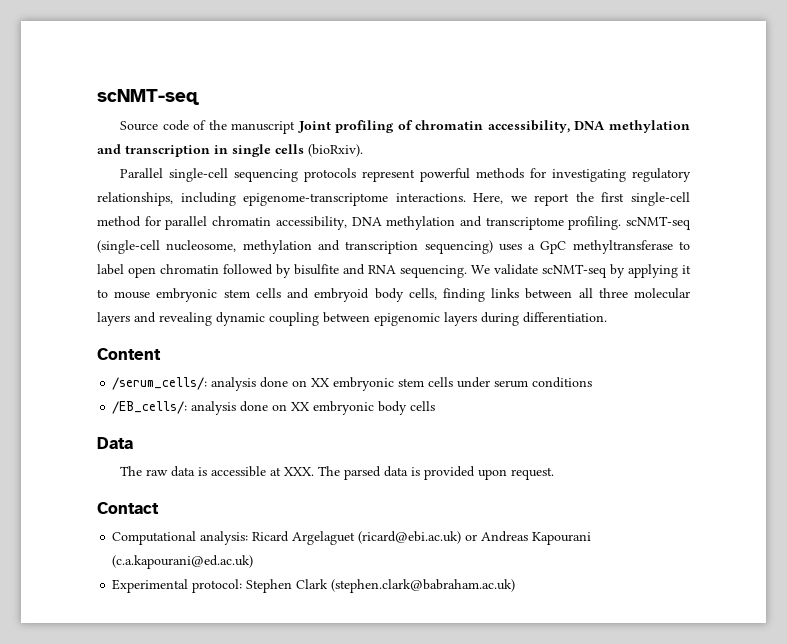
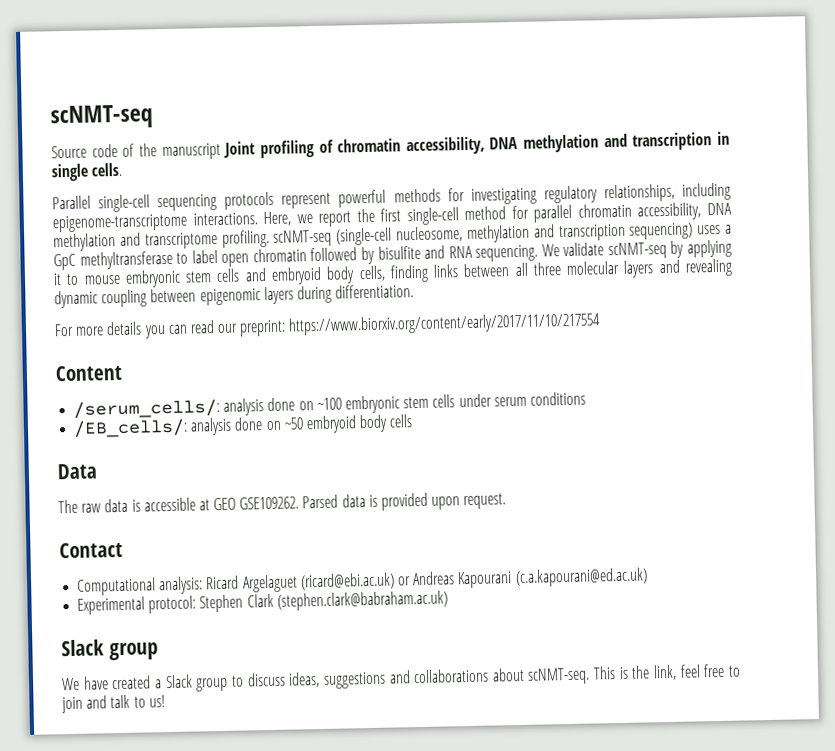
[275,144,363,157] cells (bioRxiv). -> [91,162,123,177] cells.
(607, 317) none -> [54,312,602,339] // For more details you can read our preprint: https://www.biorxiv.org/content/early/2017/11/10/217554
[311,378,331,387] XX -> [316,397,342,411] ~100
[291,401,375,415] XX embryonic -> [283,415,357,434] ~50 embryoid
[284,466,382,480] XXX. The parsed -> [213,494,339,511] GEO GSE109262. Parsed
(516, 586) none -> [61,639,158,661] [62,663,741,692] [61,694,166,714] // Slack group // We have created a Slack group to discuss ideas, suggestions and collaborations about scNMT-seq. This is the link, feel free to join and talk to us!

